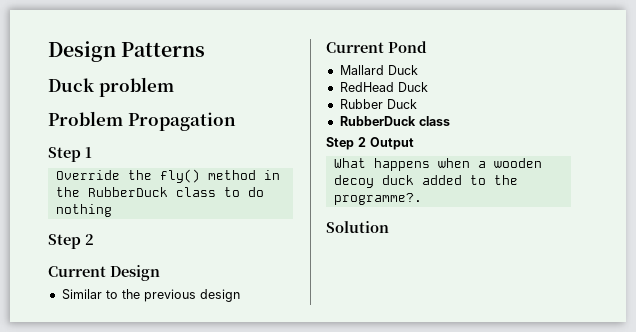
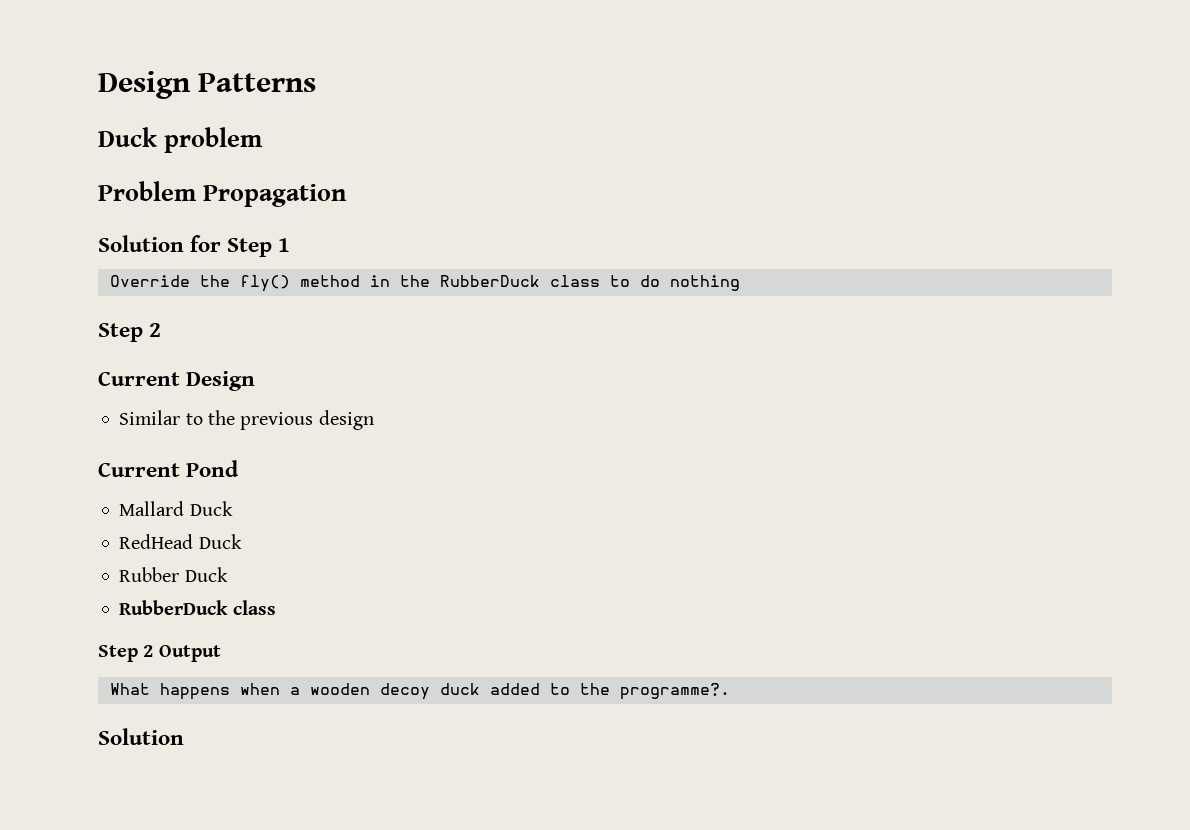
(236, 121) none -> [98,235,222,252] Solution for

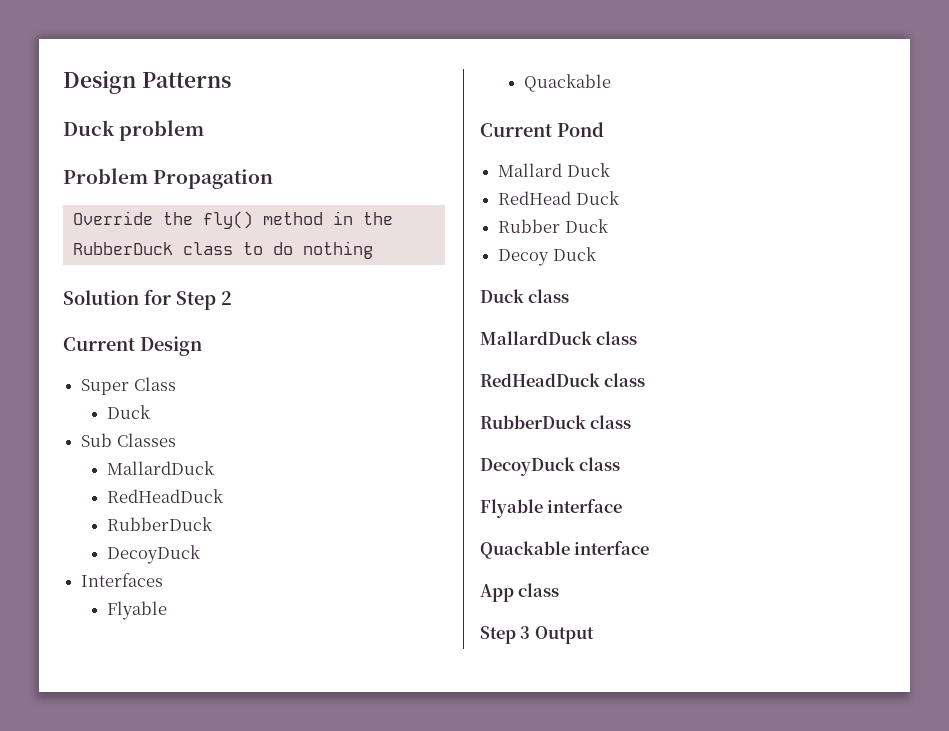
[98,235,291,257] // Solution for Step 1 -> (274, 179) none
(740, 283) none -> [63,289,171,305] Solution for
[119,410,374,430] Similar to the previous design -> [81,377,176,395] [106,405,150,419] [81,433,176,447] [106,461,214,475] [106,489,223,503] [106,517,212,531] [106,545,200,564] [81,573,164,587] [106,601,167,620] [523,74,611,92] Super Class // Duck // Sub Classes // MallardDuck // RedHeadDuck // RubberDuck // DecoyDuck // Interfaces // Flyable // Quackable
[119,600,229,615] RubberDuck -> [498,247,596,266] [480,289,570,303] [480,331,638,345] [480,373,646,387] [480,415,632,429] [480,457,621,476] [480,499,623,518] [480,541,650,559] [480,584,514,602] Decoy Duck // Duck class // MallardDuck class // RedHeadDuck class // RubberDuck class // DecoyDuck class // Flyable interface // Quackable interface // App
[143,645,154,657] 2 -> [520,626,531,639] 3
[109,683,730,700] [98,728,184,745] // What happens when a wooden decoy duck added to the programme?. // Solution -> (594, 635) none

